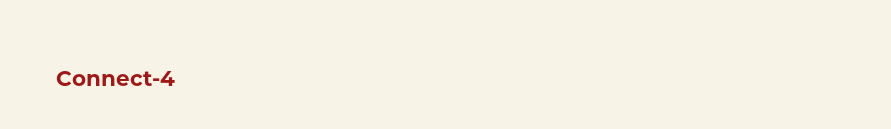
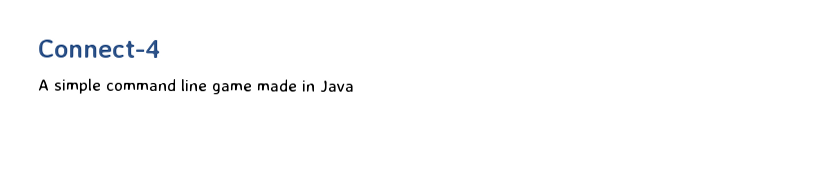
(175, 78) none -> [37,78,355,95] // A simple command line game made in Java

